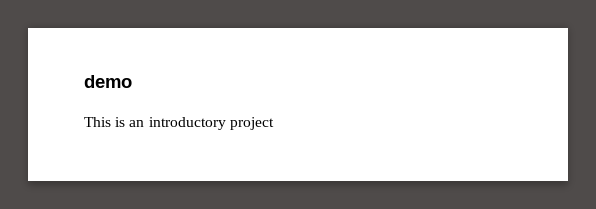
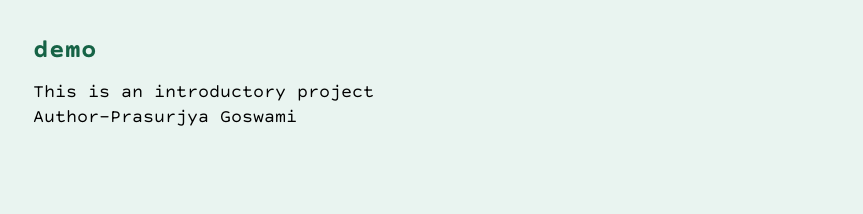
(274, 123) none -> [33,109,297,126] // Author-Prasurjya Goswami

